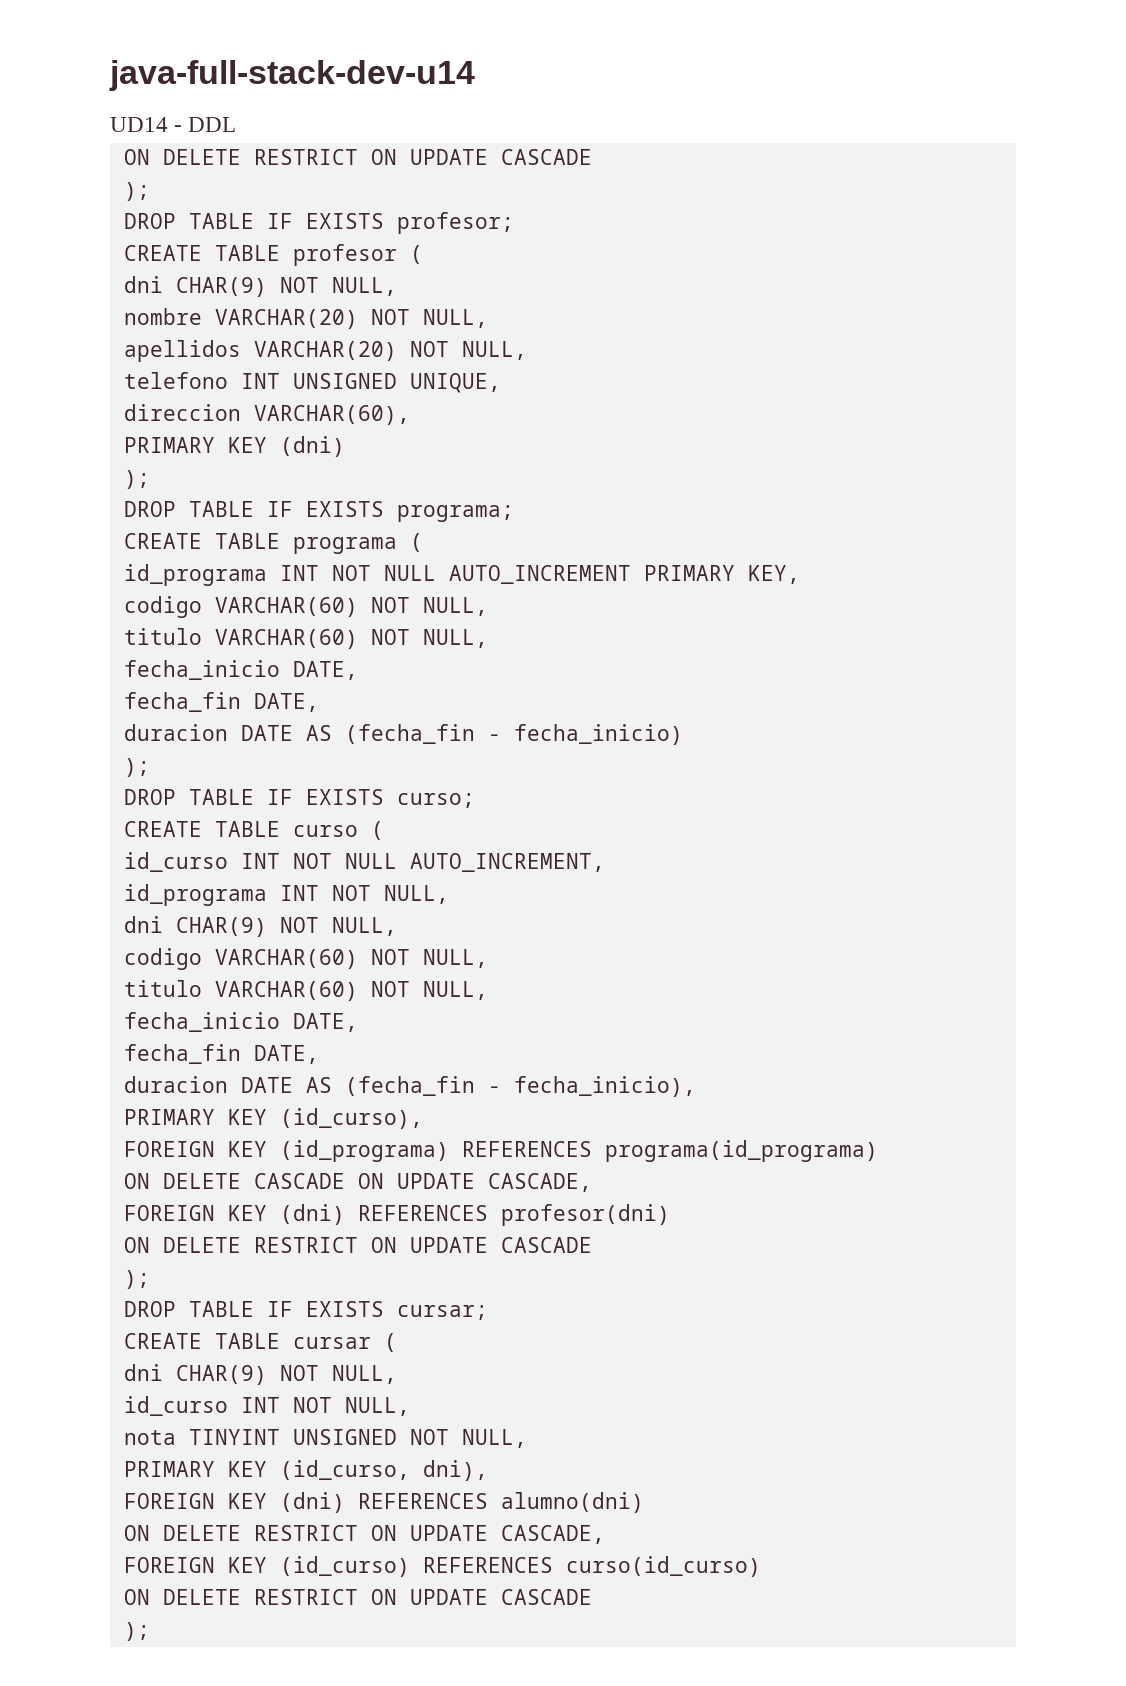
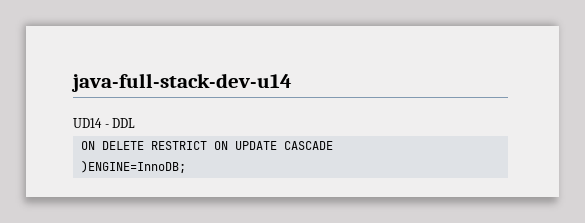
[123,182,150,201] [123,212,514,234] [123,244,423,266] [123,276,397,297] [123,308,488,329] [123,340,527,362] [123,372,501,393] [123,404,410,425] [123,436,345,457] [123,470,150,489] [123,501,514,522] [123,533,423,554] [123,564,800,586] [123,596,488,618] [123,628,488,649] [123,660,358,680] [123,692,319,712] [123,724,683,745] [123,758,150,777] [123,789,475,808] [123,821,384,840] [123,852,605,872] [123,884,449,906] [123,916,397,937] [123,948,488,970] [123,980,488,1001] [123,1012,358,1032] [123,1044,319,1064] [123,1076,696,1097] [123,1108,423,1129] [123,1140,878,1162] [123,1173,592,1192] [123,1204,670,1226] [123,1237,592,1253] [123,1270,150,1289] [123,1301,488,1320] [123,1333,397,1352] [123,1364,397,1385] [123,1396,410,1416] [123,1429,527,1448] [123,1460,488,1481] [123,1492,644,1513] [123,1525,605,1544] [123,1556,761,1577] [123,1589,592,1605] [123,1622,150,1641] ); // DROP TABLE IF EXISTS profesor; // CREATE TABLE profesor ( // dni CHAR(9) NOT NULL, // nombre VARCHAR(20) NOT NULL, // apellidos VARCHAR(20) NOT NULL, // telefono INT UNSIGNED UNIQUE, // direccion VARCHAR(60), // PRIMARY KEY (dni) // ); // DROP TABLE IF EXISTS programa; // CREATE TABLE programa ( // id_programa INT NOT NULL AUTO_INCREMENT PRIMARY KEY, // codigo VARCHAR(60) NOT NULL, // titulo VARCHAR(60) NOT NULL, // fecha_inicio DATE, // fecha_fin DATE, // duracion DATE AS (fecha_fin - fecha_inicio) // ); // DROP TABLE IF EXISTS curso; // CREATE TABLE curso ( // id_curso INT NOT NULL AUTO_INCREMENT, // id_programa INT NOT NULL, // dni CHAR(9) NOT NULL, // codigo VARCHAR(60) NOT NULL, // titulo VARCHAR(60) NOT NULL, // fecha_inicio DATE, // fecha_fin DATE, // duracion DATE AS (fecha_fin - fecha_inicio), // PRIMARY KEY (id_curso), // FOREIGN KEY (id_programa) REFERENCES programa(id_programa) // ON DELETE CASCADE ON UPDATE CASCADE, // FOREIGN KEY (dni) REFERENCES profesor(dni) // ON DELETE RESTRICT ON UPDATE CASCADE // ); // DROP TABLE IF EXISTS cursar; // CREATE TABLE cursar ( // dni CHAR(9) NOT NULL, // id_curso INT NOT NULL, // nota TINYINT UNSIGNED NOT NULL, // PRIMARY KEY (id_curso, dni), // FOREIGN KEY (dni) REFERENCES alumno(dni) // ON DELETE RESTRICT ON UPDATE CASCADE, // FOREIGN KEY (id_curso) REFERENCES curso(id_curso) // ON DELETE RESTRICT ON UPDATE CASCADE // ); -> [80,160,186,173] )ENGINE=InnoDB;

